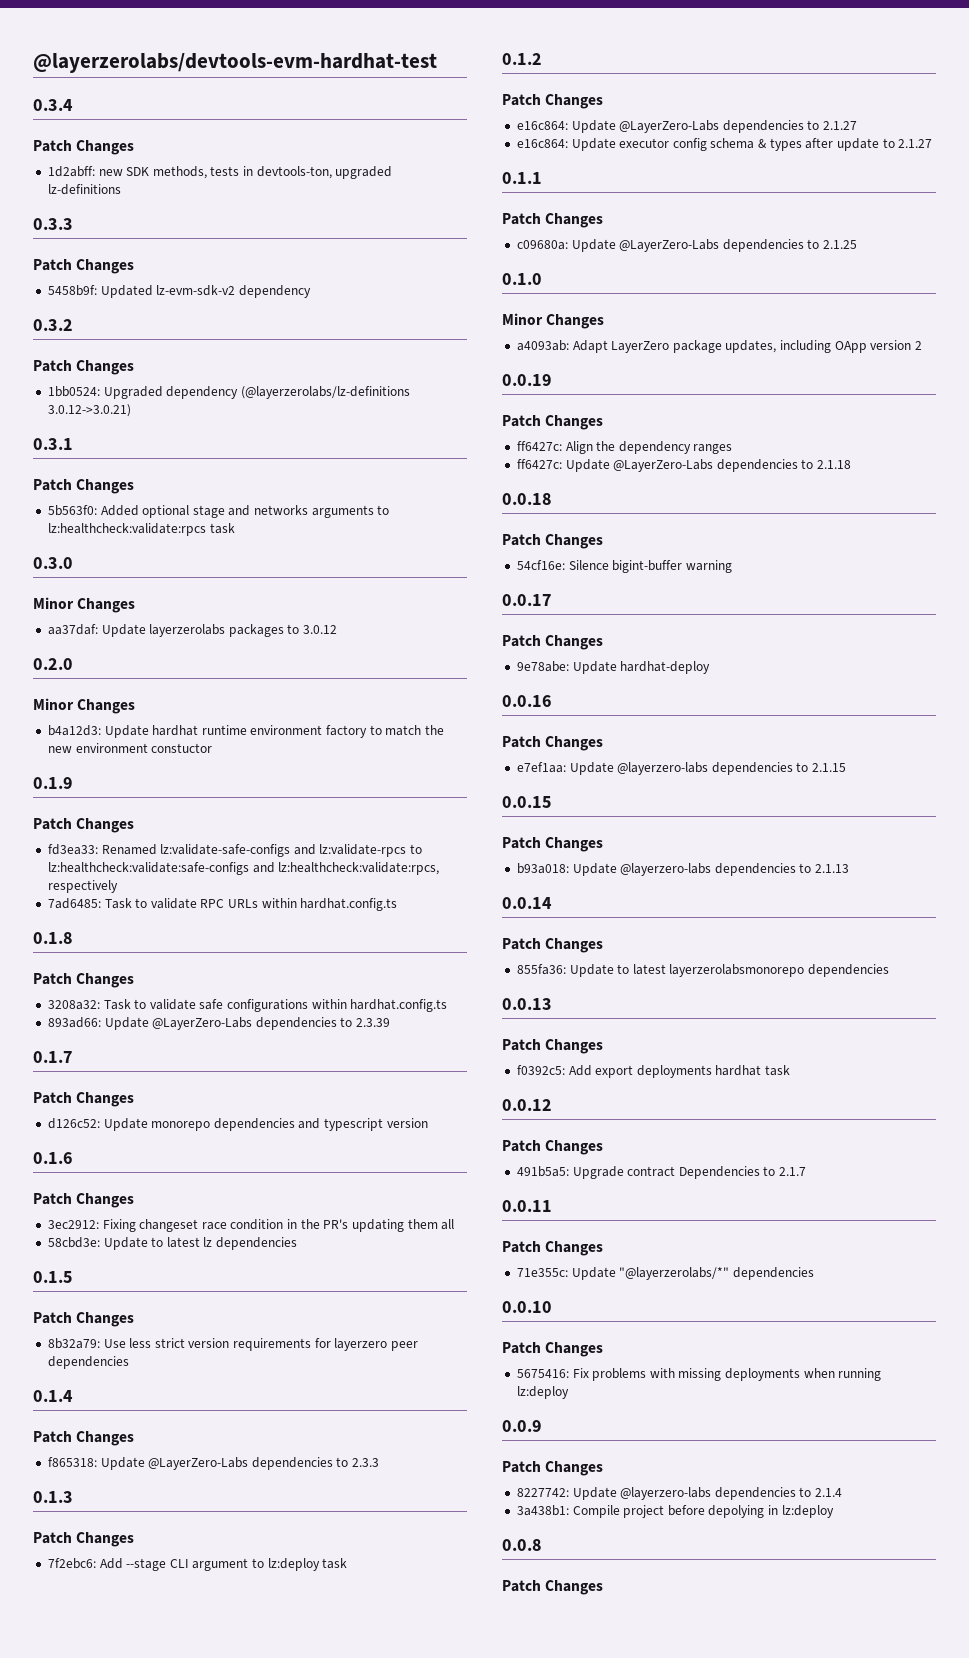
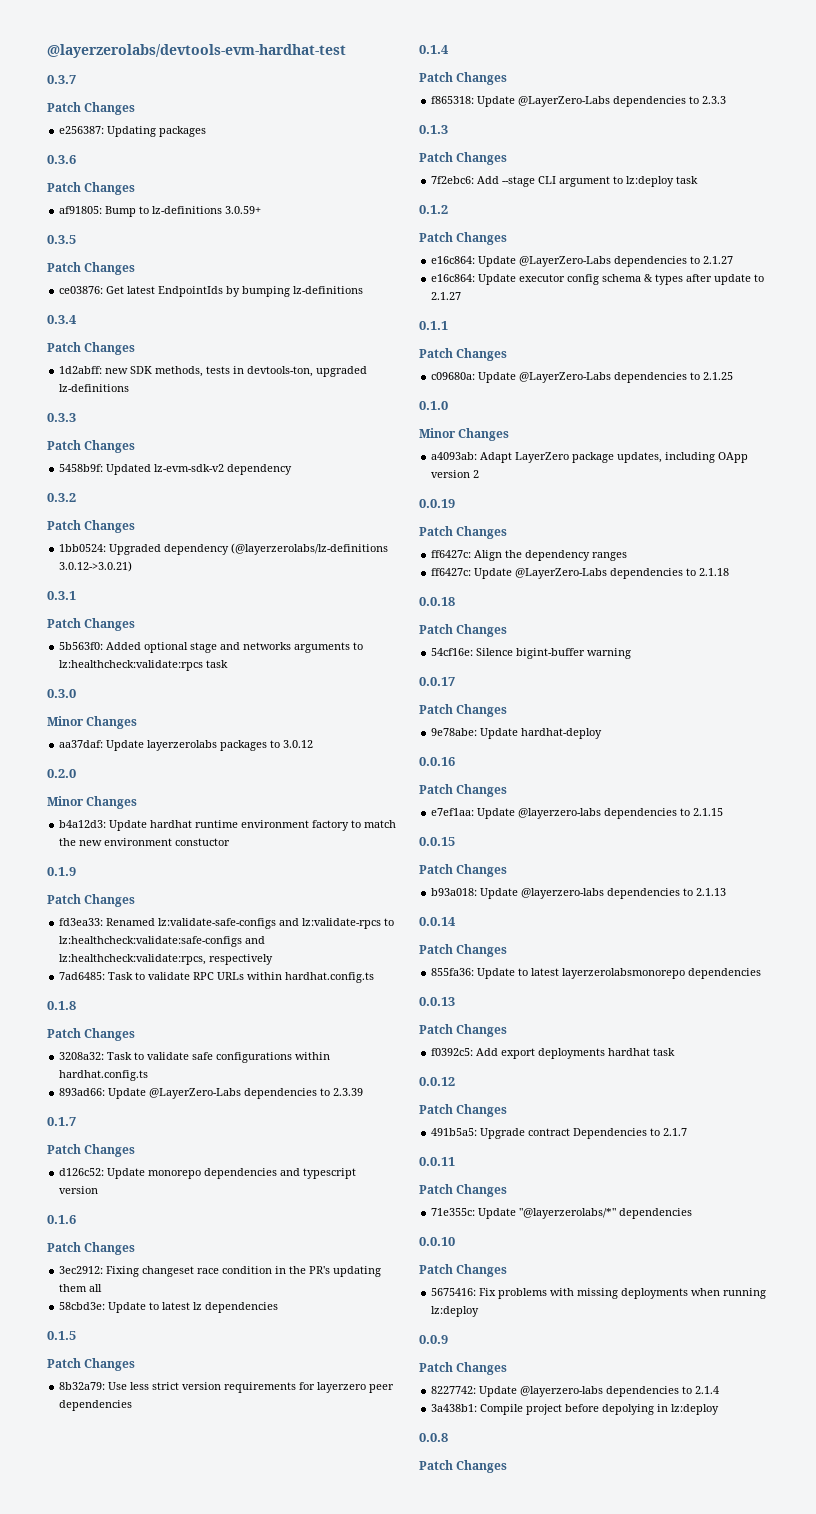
(437, 63) none -> [47,75,76,84] [47,102,136,115] [59,126,207,137] [47,155,76,164] [47,182,136,195] [59,206,262,217] [47,235,76,244] [47,262,136,275] [59,286,364,297] // 0.3.7 // Patch Changes // e256387: Updating packages // 0.3.6 // Patch Changes // af91805: Bump to lz-definitions 3.0.59+ // 0.3.5 // Patch Changes // ce03876: Get latest EndpointIds by bumping lz-definitions

